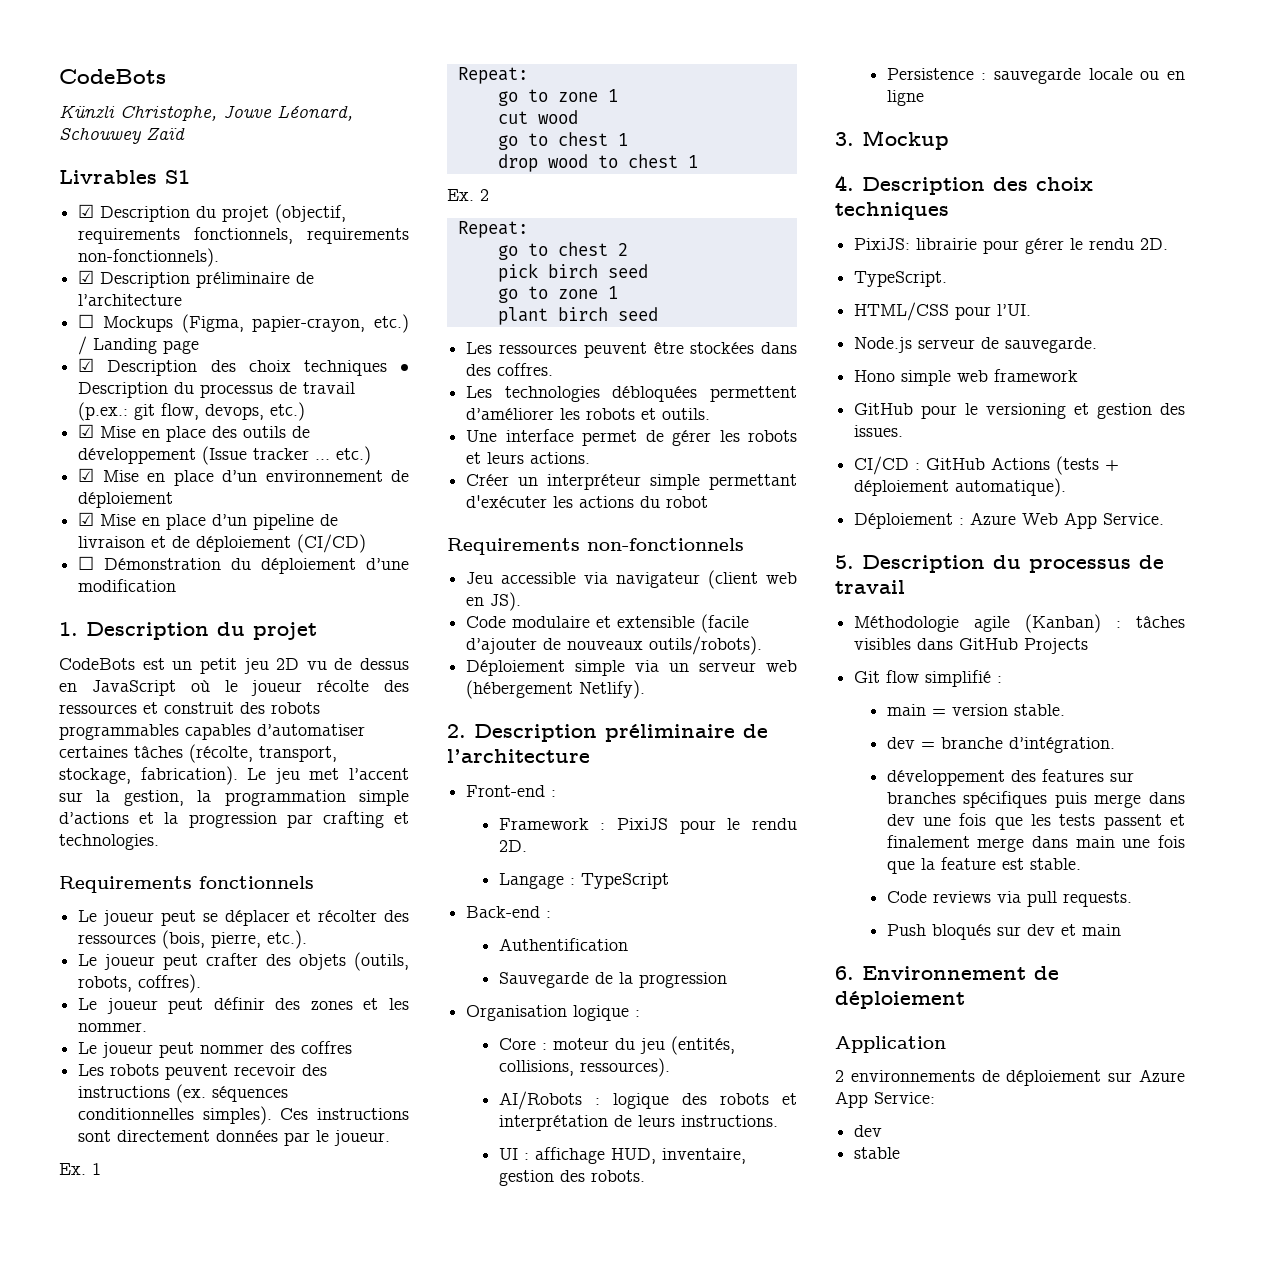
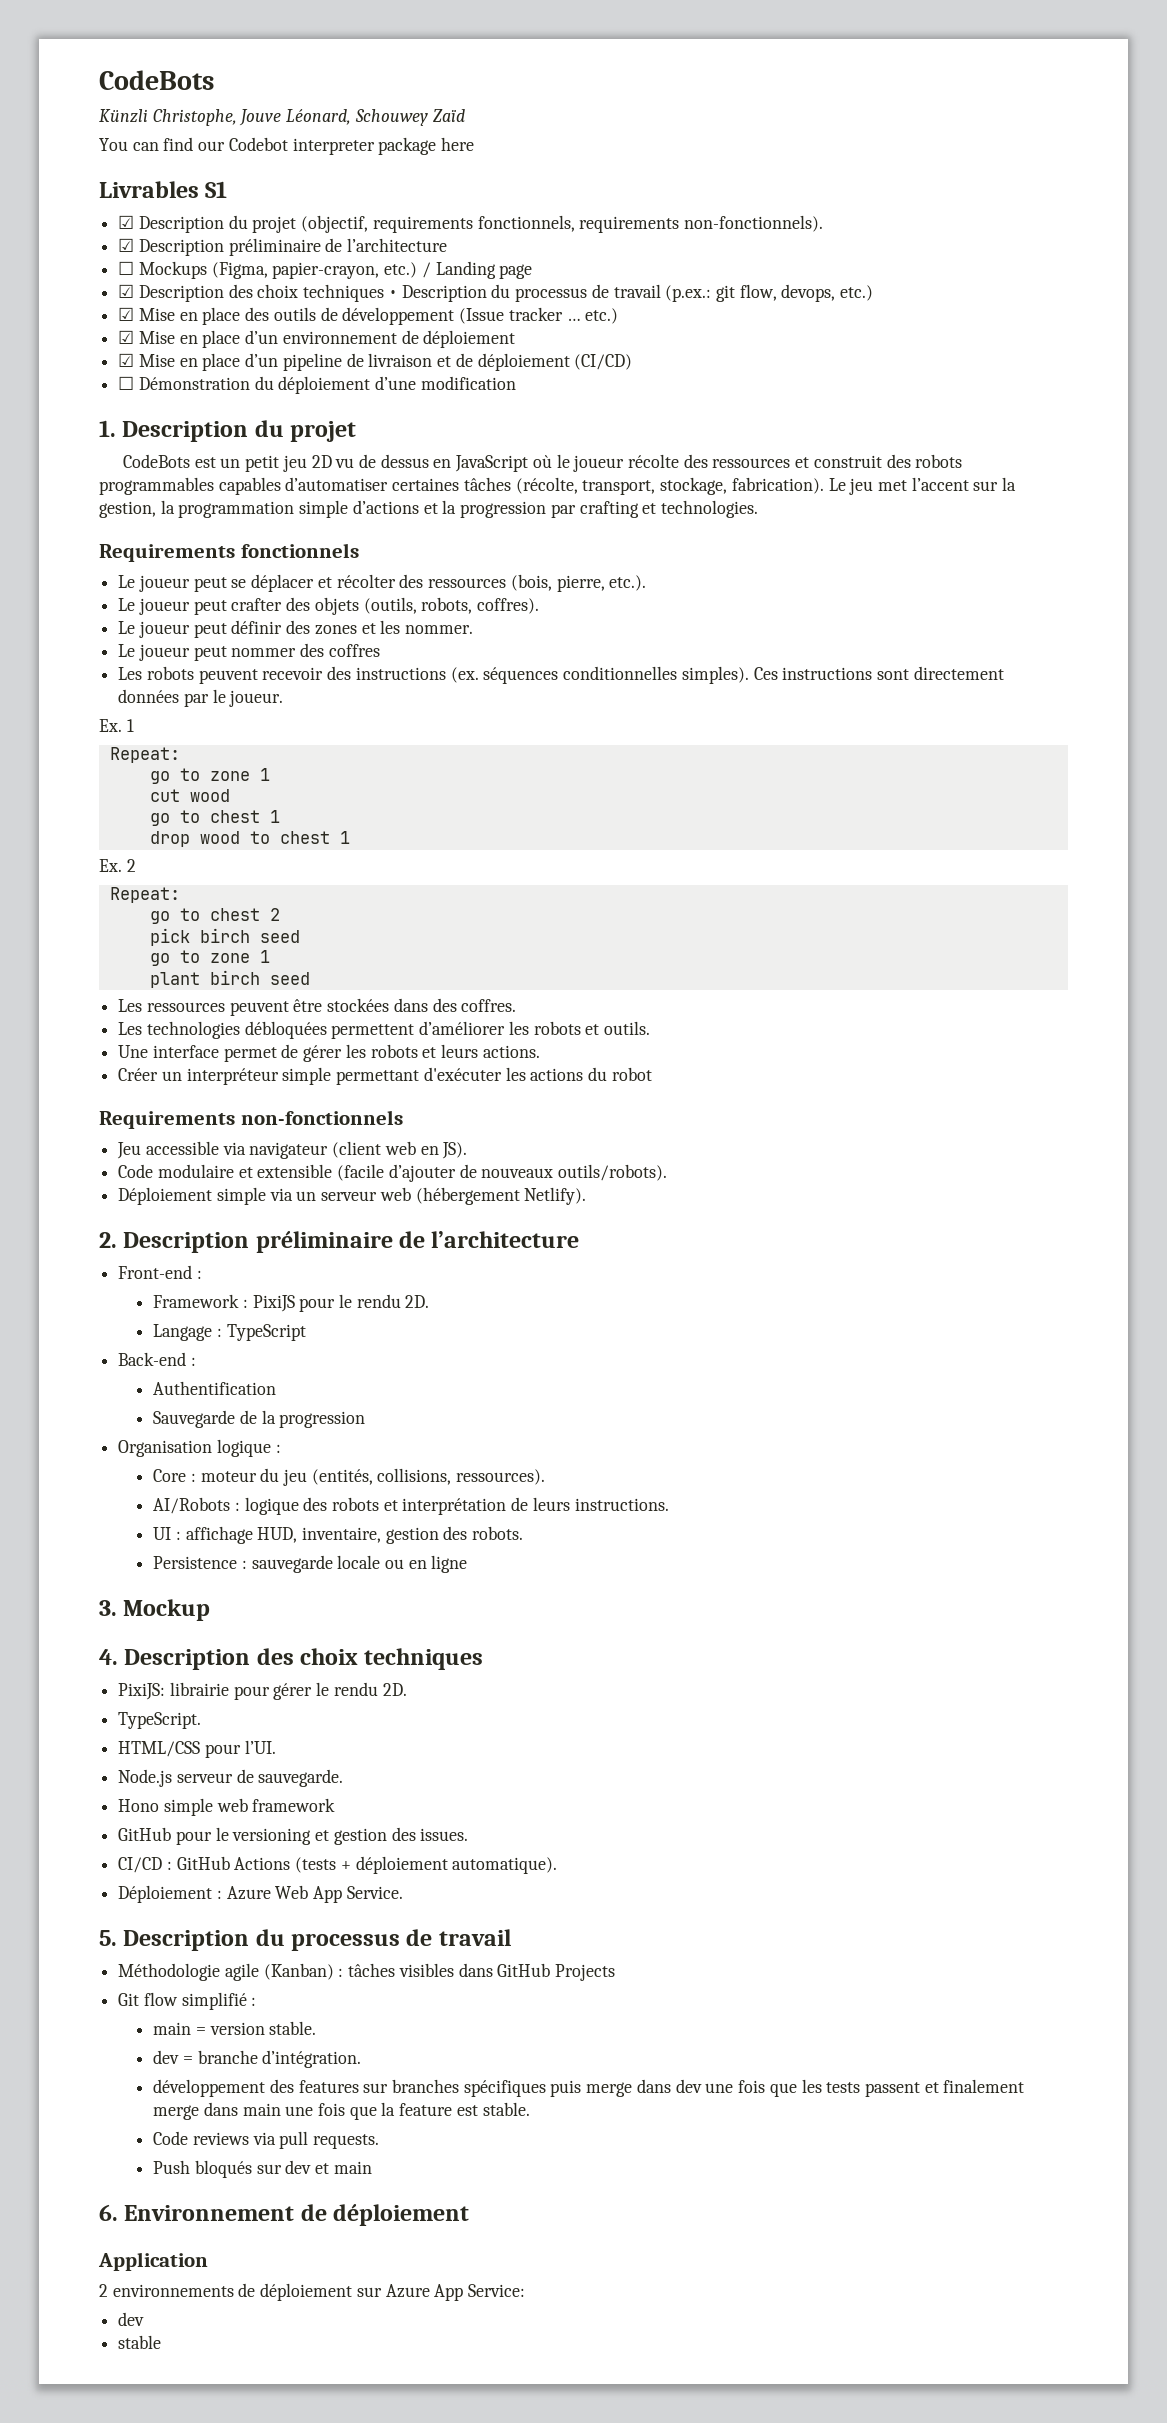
(185, 134) none -> [99,137,475,155] // You can find our Codebot interpreter package here

